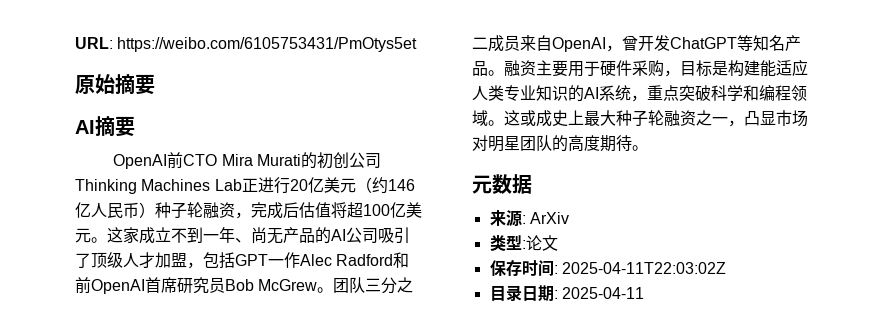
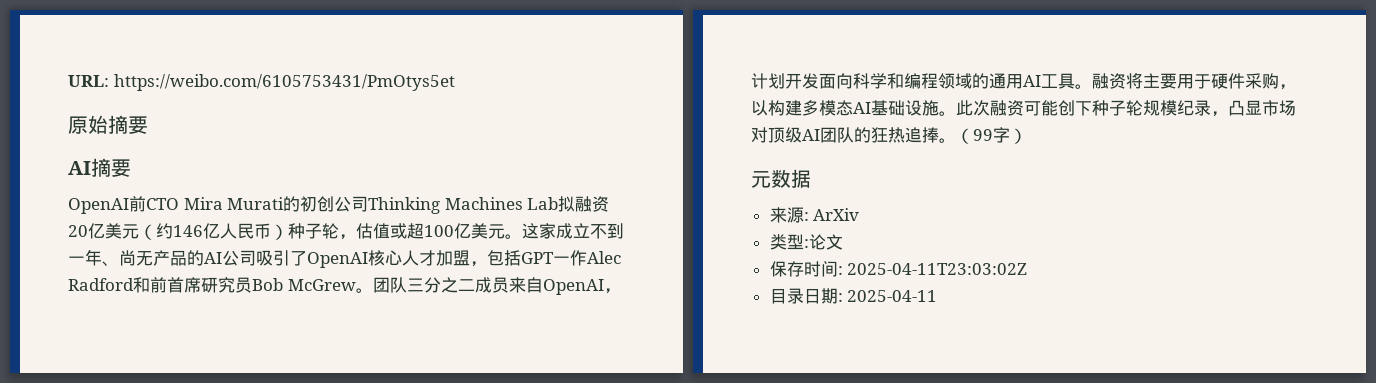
[241,177,290,194] 正进行 -> [558,196,610,212] 拟融资
[203,202,347,219] 融资，完成后估值将 -> [339,223,407,240] ，估值或
[91,252,123,268] 顶级 -> [307,250,402,268] OpenAI核心
[91,279,145,294] OpenAI -> (167, 285) none
[622,35,801,51] [472,60,536,76] 曾开发ChatGPT等知名产品。融资 -> [751,73,1143,89] 计划开发面向科学和编程领域的通用AI工具。融资将
[680,59,808,77] [472,85,807,102] [472,110,808,127] [472,135,648,152] 目标是构建能适应人类专业知识的AI系统，重点突破科学和编程领域。这或成史上最大种子轮融资之一，凸显市场对明星团队的高度期待。 -> [751,100,1296,117] [751,127,1027,144] 以构建多模态AI基础设施。此次融资可能创下种子轮规模纪录，凸显市场对顶级AI团队的狂热追捧。（99字）
[561,262,726,274] 2025-04-11T22:03:02Z -> [847,263,1028,275] 2025-04-11T23:03:02Z

